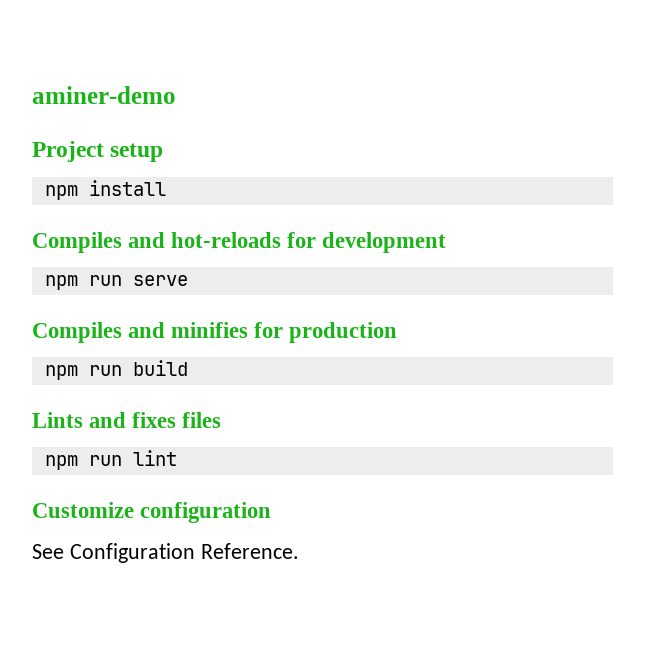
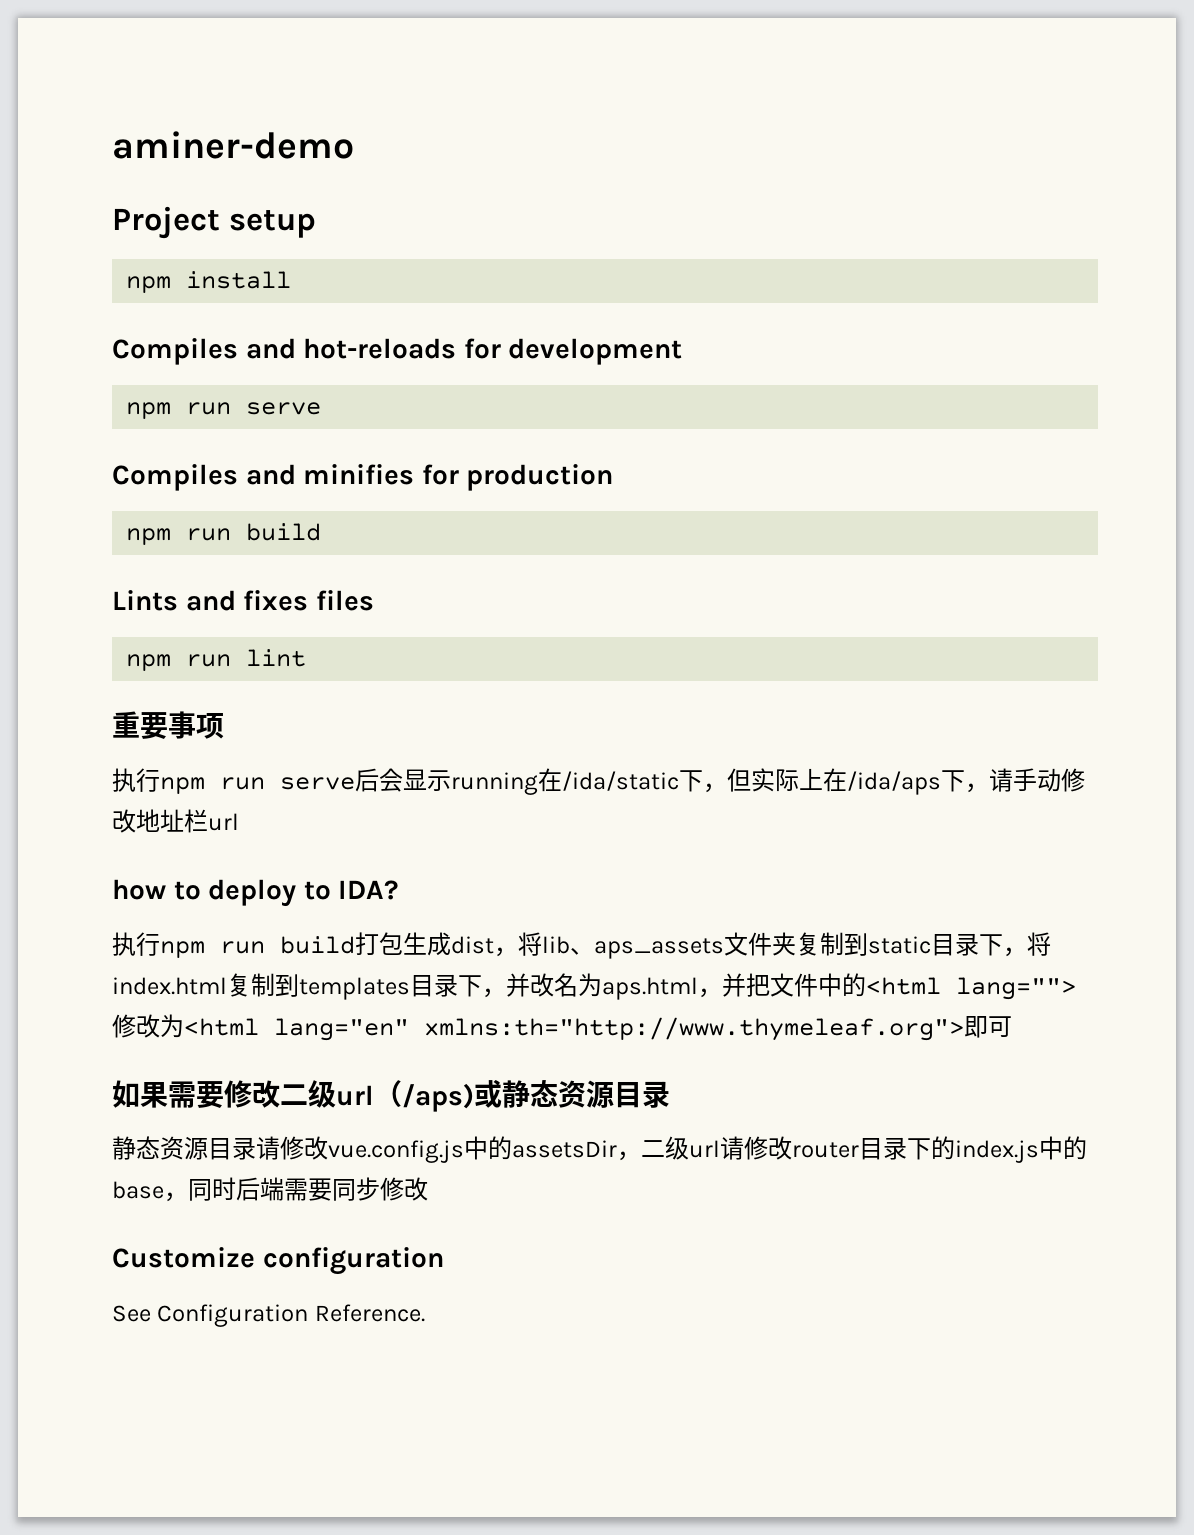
(177, 458) none -> [112,711,224,739] [112,768,1085,795] [112,809,239,833] [112,879,399,907] [112,932,1051,959] [112,973,1076,1000] [112,1014,1012,1041] [112,1079,670,1112] [112,1136,1087,1163] [112,1177,428,1202] // 重要事项 // 执行npm run serve后会显示running在/ida/static下，但实际上在/ida/aps下，请手动修改地址栏url // how to deploy to IDA? // 执行npm run build打包生成dist，将lib、aps_assets文件夹复制到static目录下，将index.html复制到templates目录下，并改名为aps.html，并把文件中的<html lang="">修改为<html lang="en" xmlns:th="http://www.thymeleaf.org">即可 // 如果需要修改二级url（/aps)或静态资源目录 // 静态资源目录请修改vue.config.js中的assetsDir，二级url请修改router目录下的index.js中的base，同时后端需要同步修改

